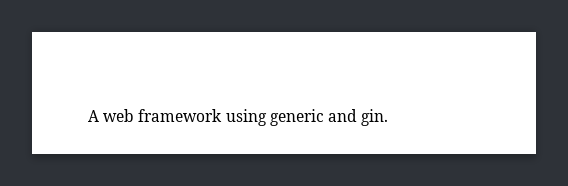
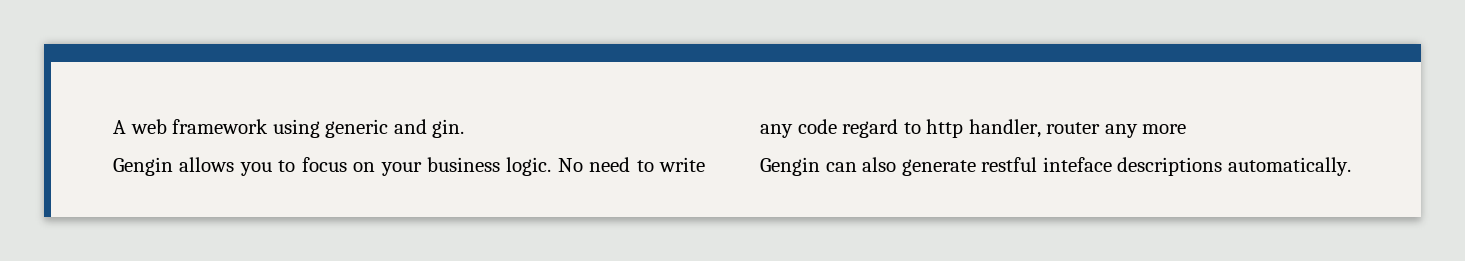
(389, 117) none -> [113,157,705,176] [760,119,1187,138] [760,157,1351,176] // Gengin allows you to focus on your business logic. No need to write any code regard to http handler, router any more // Gengin can also generate restful inteface descriptions automatically.

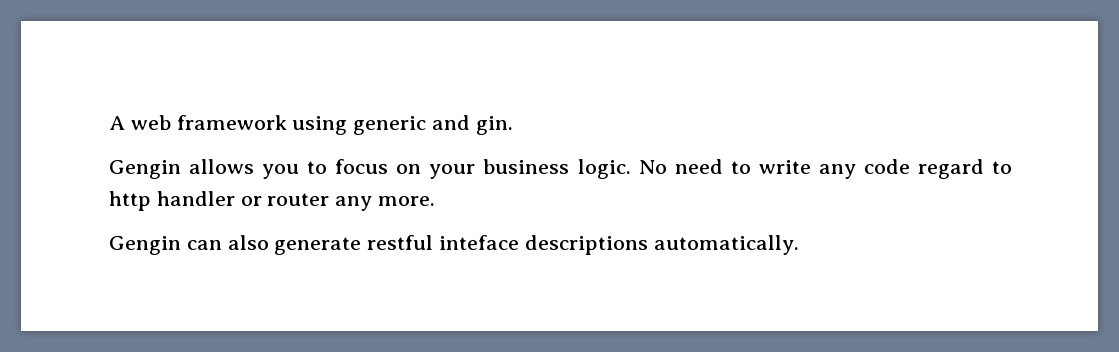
[968,119,1041,138] handler, -> [156,191,262,206] handler or
[1142,124,1187,134] more -> [378,196,436,206] more.

